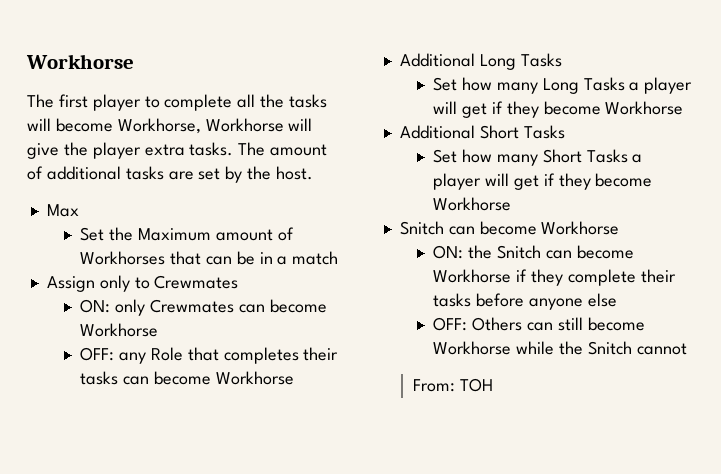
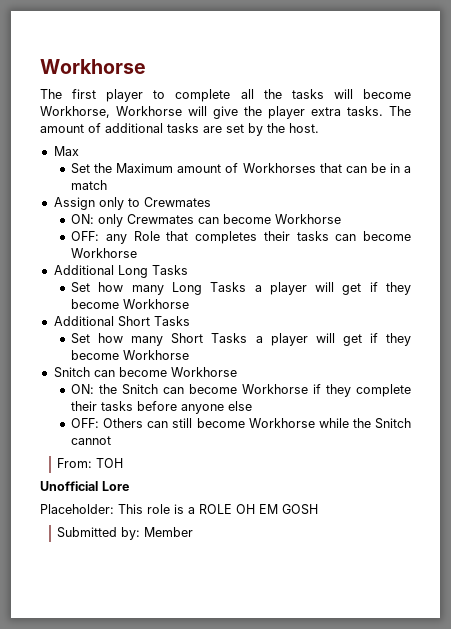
(494, 385) none -> [40,481,129,491] [40,504,318,515] [57,527,194,540] // Unofficial Lore // Placeholder: This role is a ROLE OH EM GOSH // Submitted by: Member

